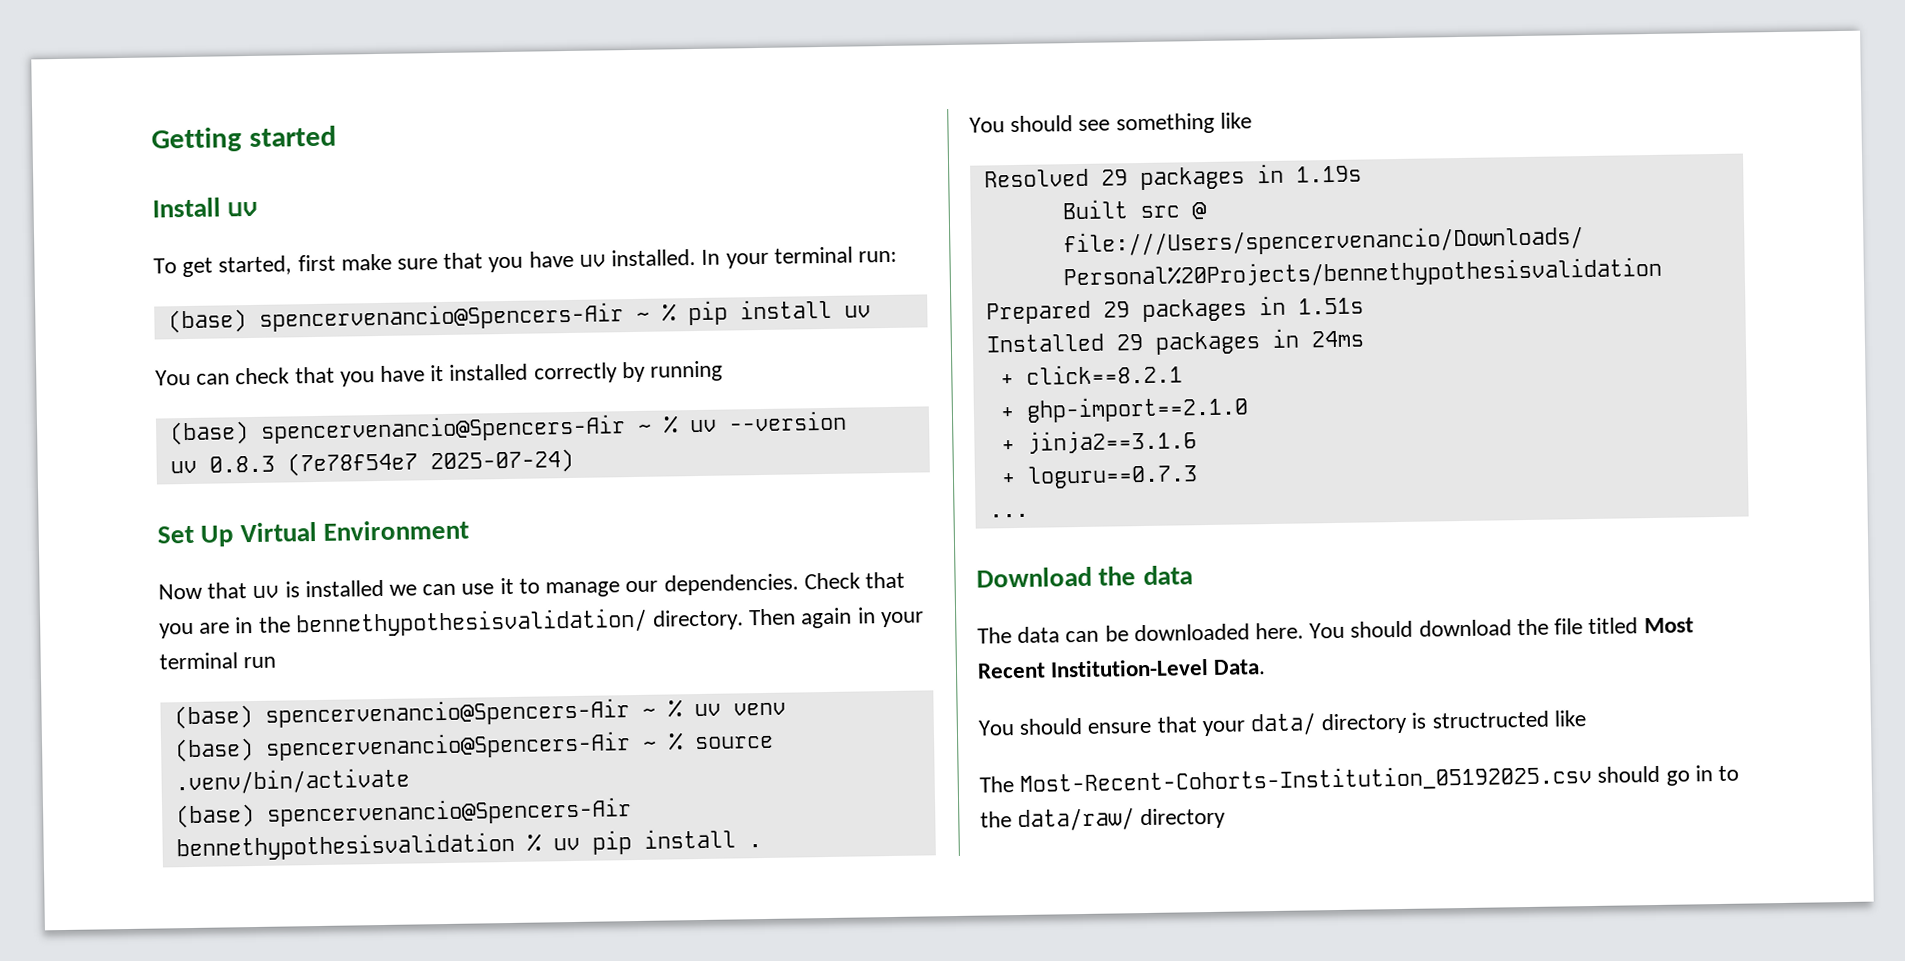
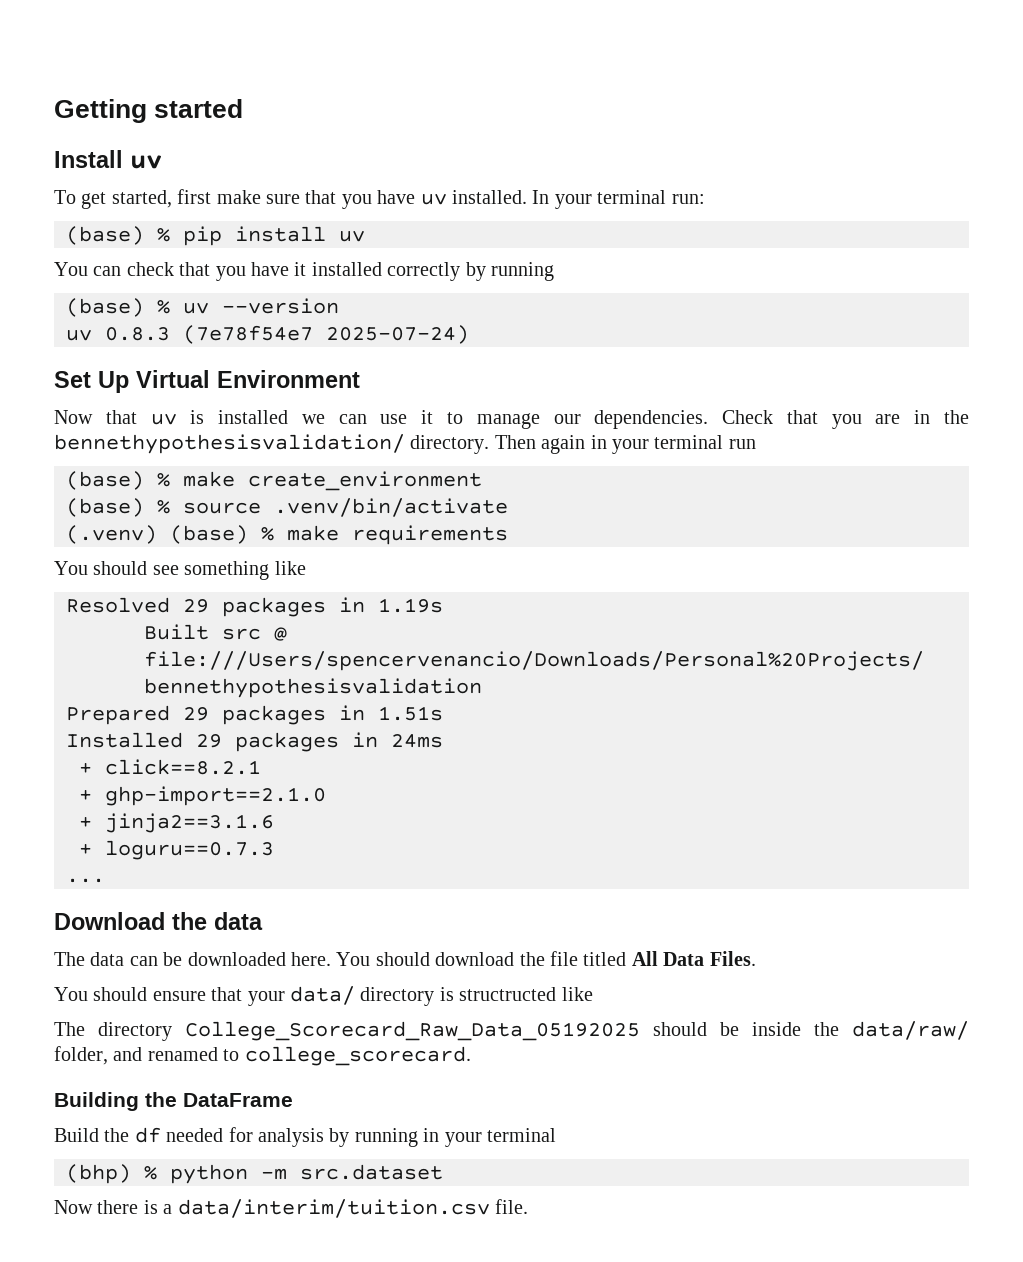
[258,302,650,332] spencervenancio@Spencers-Air ~ -> (144, 235) none
[259,414,652,444] spencervenancio@Spencers-Air ~ -> (144, 307) none
[264,698,786,728] [173,731,657,763] spencervenancio@Spencers-Air ~ % uv venv // (base) spencervenancio@Spencers-Air ~ -> [157,471,482,491] [66,498,144,517] % make create_environment // (base)
[175,797,632,829] [175,828,762,862] (base) spencervenancio@Spencers-Air bennethypothesisvalidation % uv pip install . -> [66,525,508,545] (.venv) (base) % make requirements
[1643,617,1694,634] [977,658,1267,679] Most Recent Institution-Level Data. -> [631,951,756,966] All Data Files.
[1019,763,1740,795] [980,807,1227,832] Most-Recent-Cohorts-Institution_05192025.csv should go in to the data/raw/ directory -> [98,1021,969,1041] [54,1046,471,1066] [54,1092,293,1111] [54,1127,556,1147] [66,1164,443,1184] [54,1199,528,1218] directory College_Scorecard_Raw_Data_05192025 should be inside the data/raw/ folder, and renamed to college_scorecard. // Building the DataFrame // Build the df needed for analysis by running in your terminal // (bhp) % python -m src.dataset // Now there is a data/interim/tuition.csv file.

